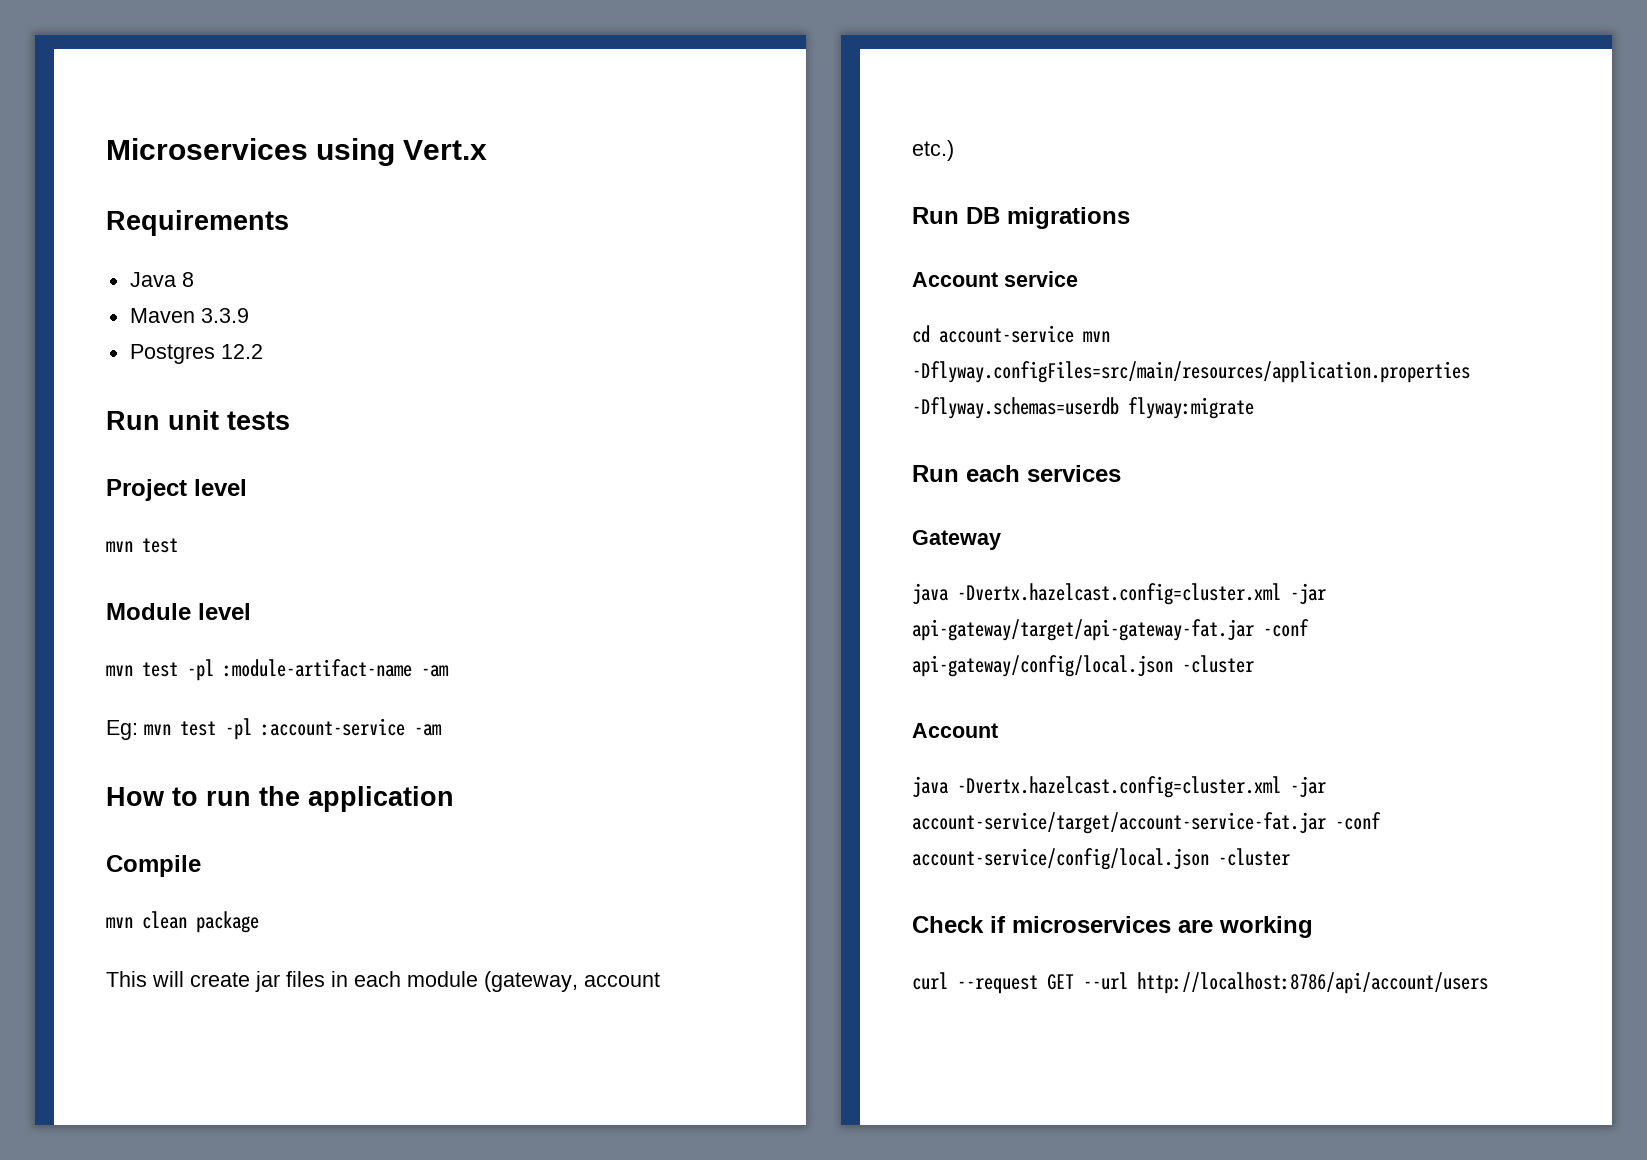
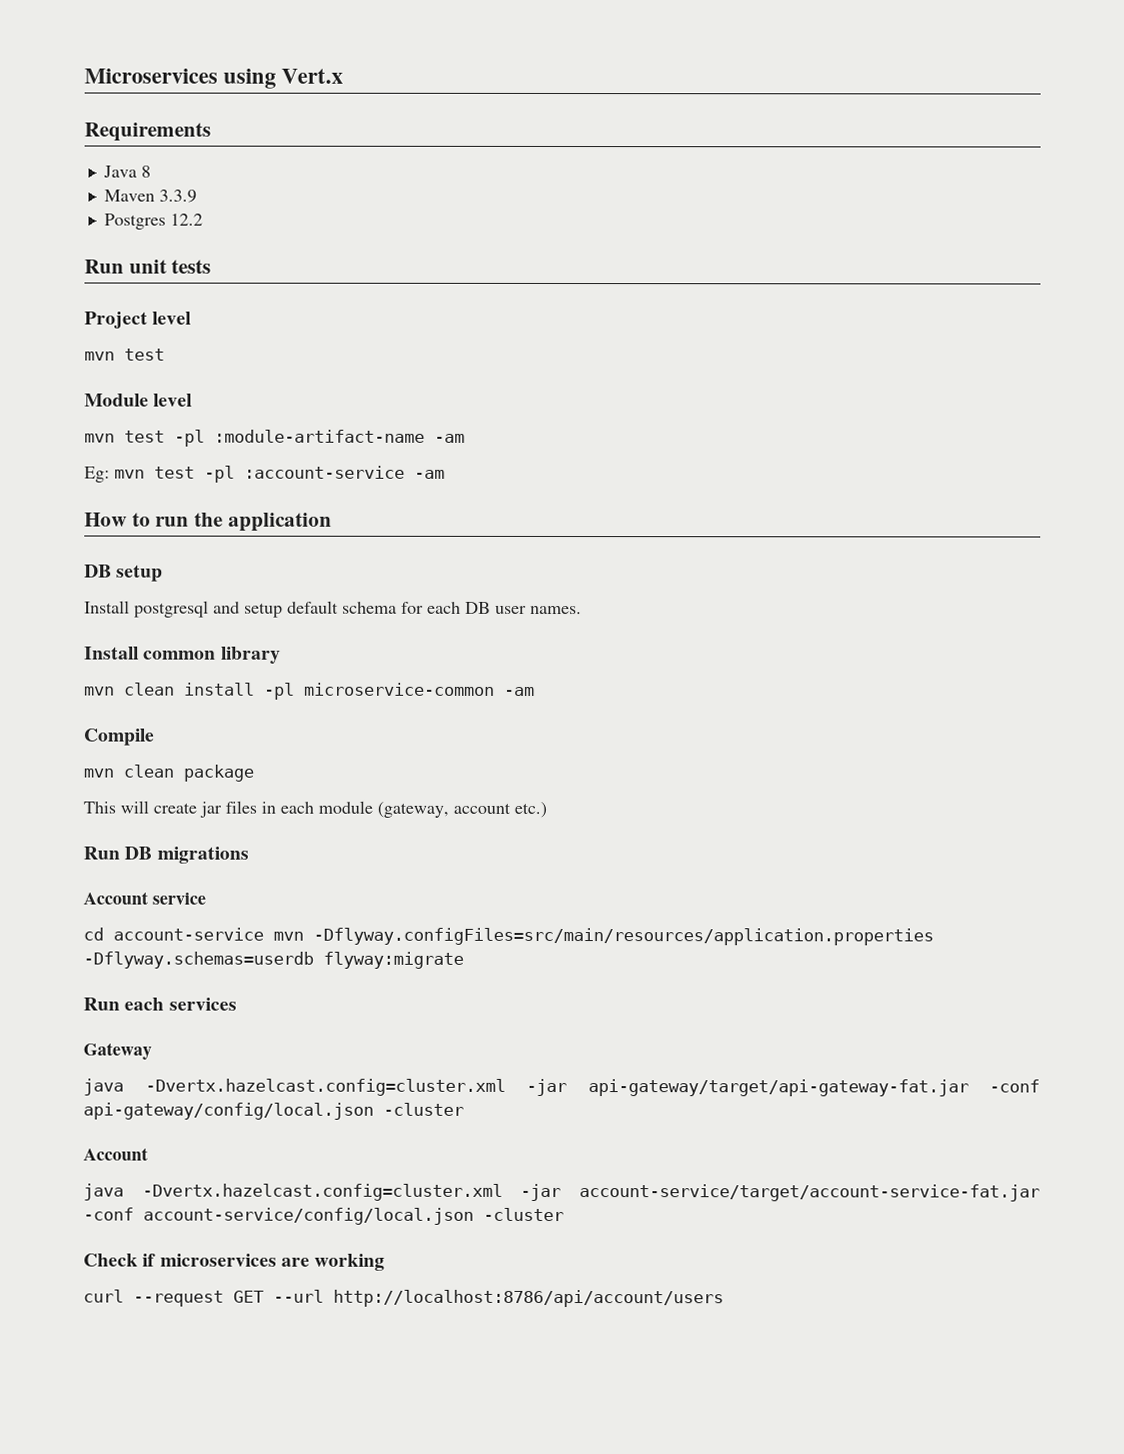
(454, 799) none -> [84,564,164,582] [84,600,582,618] [84,646,281,664] [84,682,535,700] // DB setup // Install postgresql and setup default schema for each DB user names. // Install common library // mvn clean install -pl microservice-common -am

